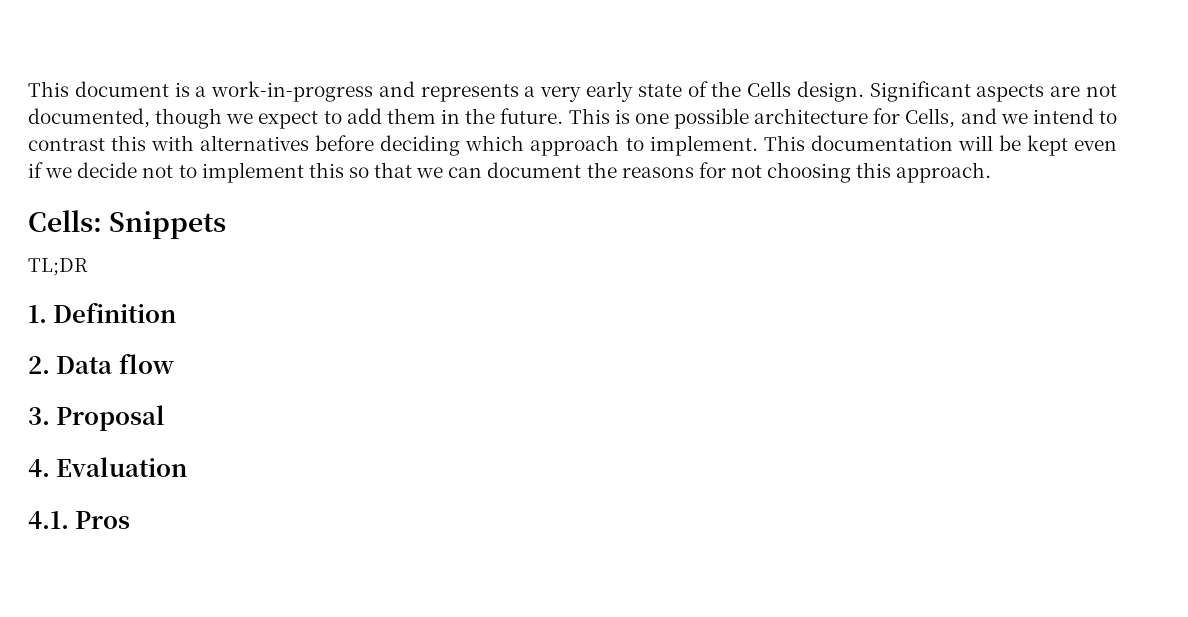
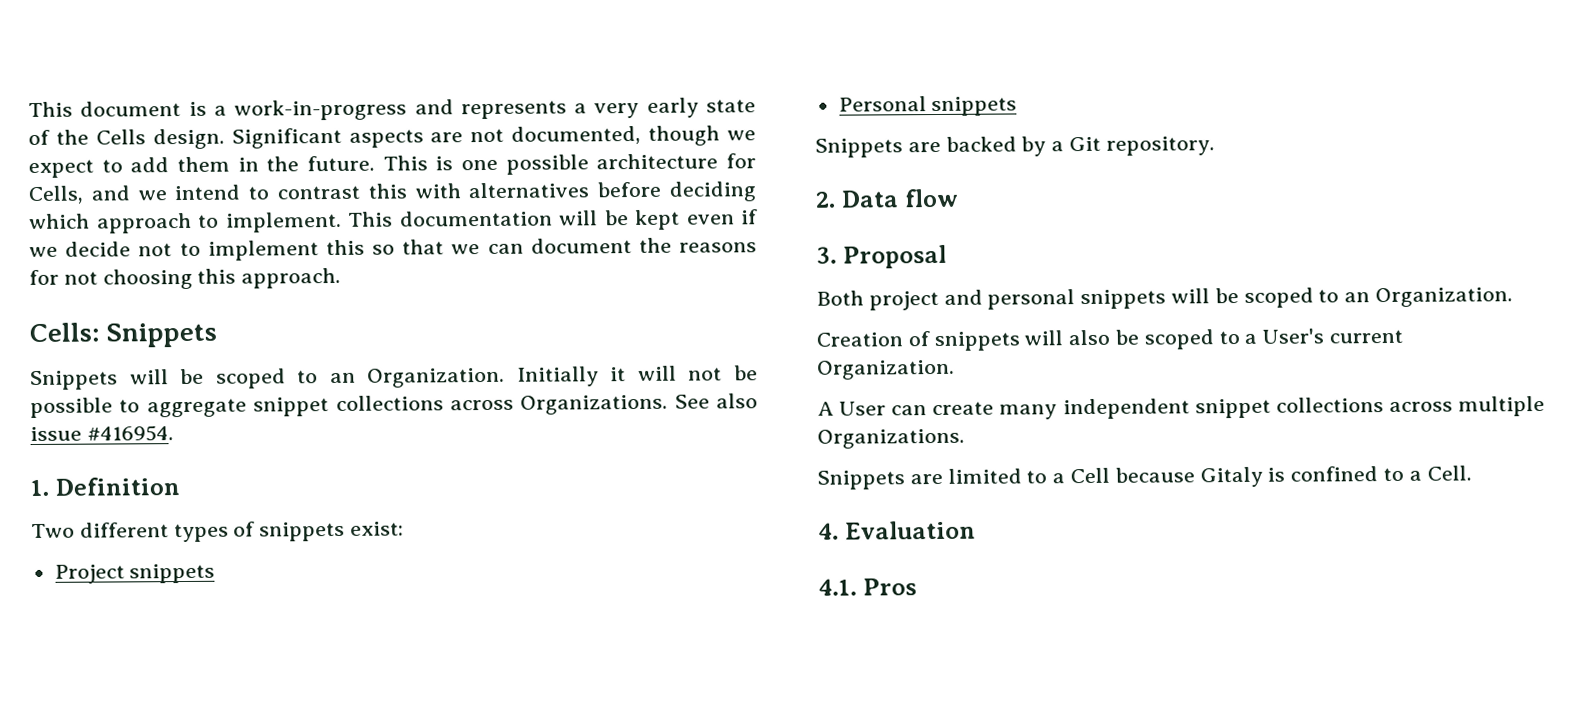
[28,258,88,276] [28,302,177,323] TL;DR // 1. Definition -> [30,365,758,391] [30,393,758,419] [30,425,174,442] [30,477,180,497] [31,521,405,543] [54,563,216,584] [838,96,1018,117] [815,136,1215,158] Snippets will be scoped to an Organization. Initially it will not be possible to aggregate snippet collections across Organizations. See also issue #416954. // 1. Definition // Two different types of snippets exist: // Project snippets // Personal snippets // Snippets are backed by a Git repository.
(166, 418) none -> [816,287,1514,311] [816,328,1404,352] [817,359,955,380] [817,395,1545,420] [817,428,965,449] [817,465,1472,490] // Both project and personal snippets will be scoped to an Organization. // Creation of snippets will also be scoped to a User's current Organization. // A User can create many independent snippet collections across multiple Organizations. // Snippets are limited to a Cell because Gitaly is confined to a Cell.

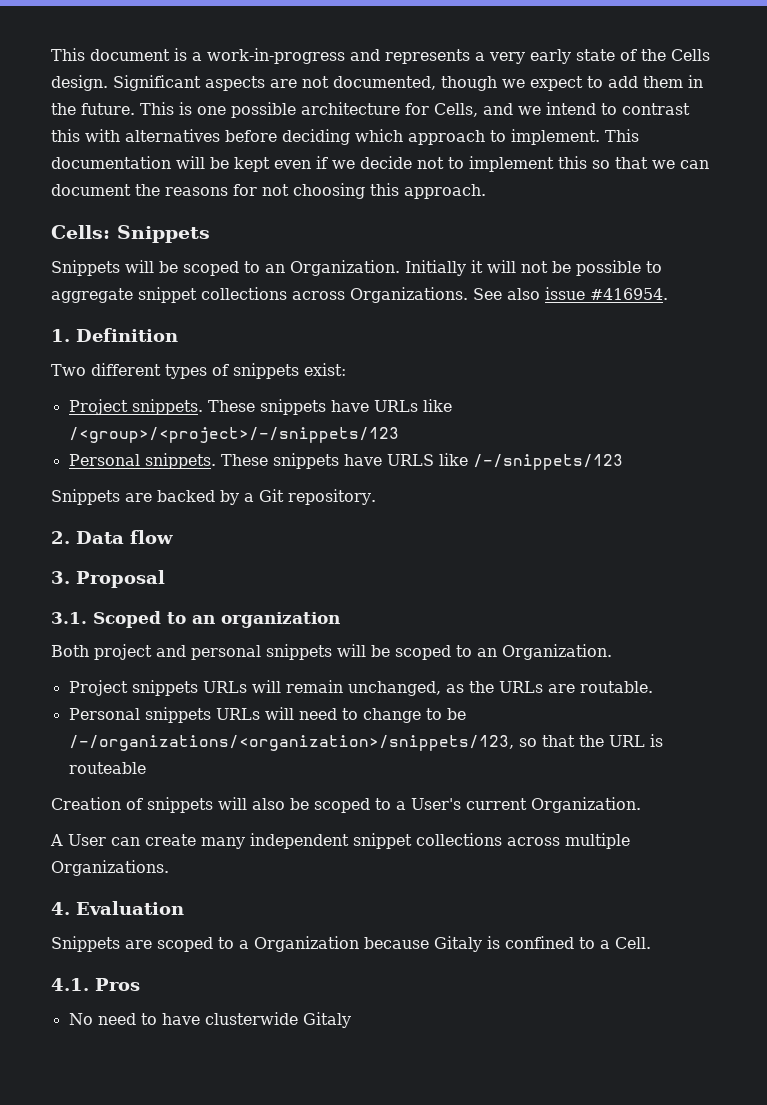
[129,563,216,584] [838,96,1018,117] snippets // Personal snippets -> [131,399,452,415] [68,427,399,443] [68,453,623,470] snippets. These snippets have URLs like /<group>/<project>/-/snippets/123 // Personal snippets. These snippets have URLS like /-/snippets/123
(947, 256) none -> [51,611,340,628] // 3.1. Scoped to an organization
(1514, 297) none -> [68,680,653,696] [68,707,466,723] [68,734,663,751] [68,762,146,774] // Project snippets URLs will remain unchanged, as the URLs are routable. // Personal snippets URLs will need to change to be /-/organizations/<organization>/snippets/123, so that the URL is routeable
[817,467,1111,490] // Snippets are limited to a Cell -> [51,901,184,915] [51,936,359,952] // 4. Evaluation // Snippets are scoped to a Organization
[818,520,976,540] // 4. Evaluation -> (651, 943) none
(917, 587) none -> [68,1012,351,1028] // No need to have clusterwide Gitaly

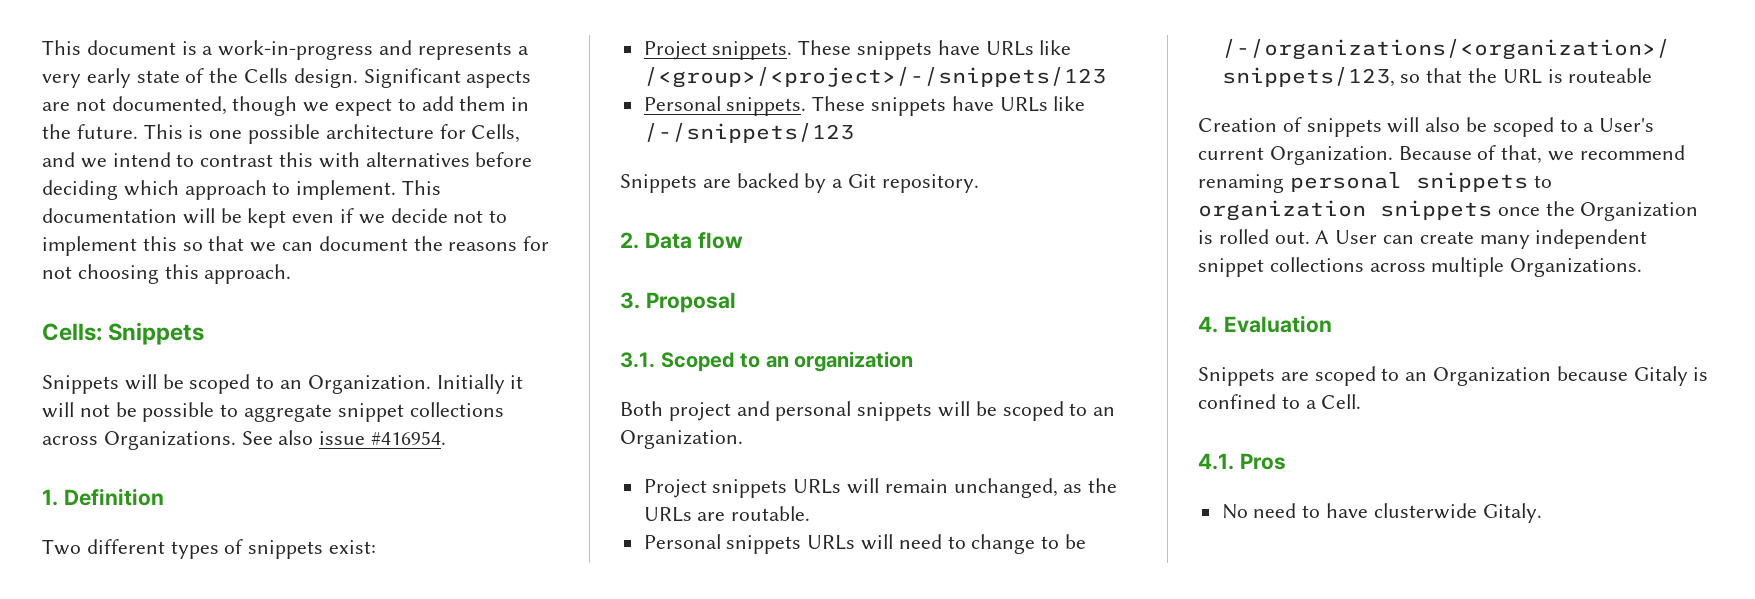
[386,454,434,466] URLS -> [999,97,1048,112] URLs
(641, 805) // -> [1398,145,1685,164] [1198,172,1552,193] [1198,200,1699,221] [1198,229,1310,244] Because of that, we recommend renaming personal snippets to organization snippets once the Organization is rolled out.
[239,940,249,949] a -> [1405,372,1428,381] an
[302,1012,351,1028] Gitaly -> [1482,503,1542,523] Gitaly.

